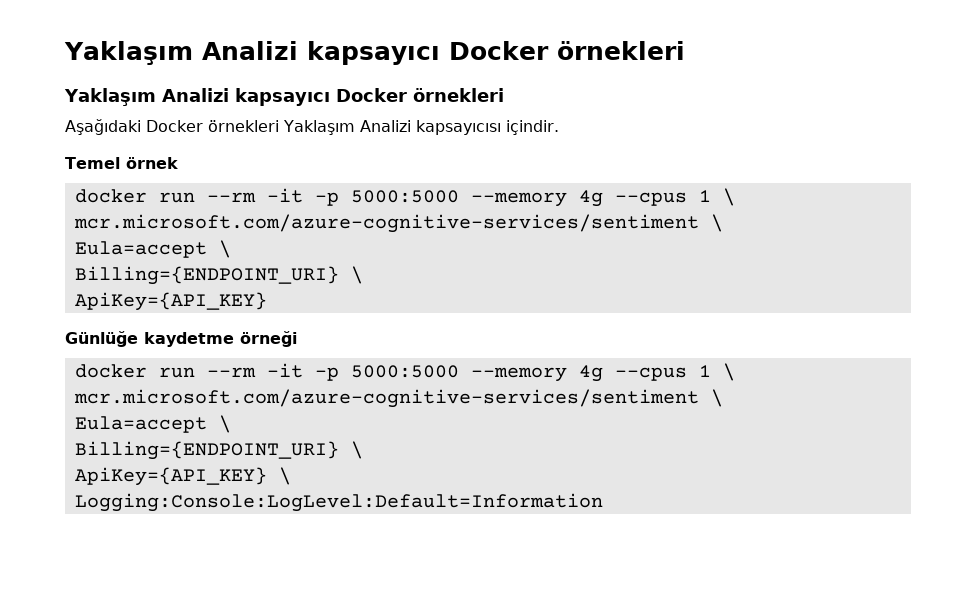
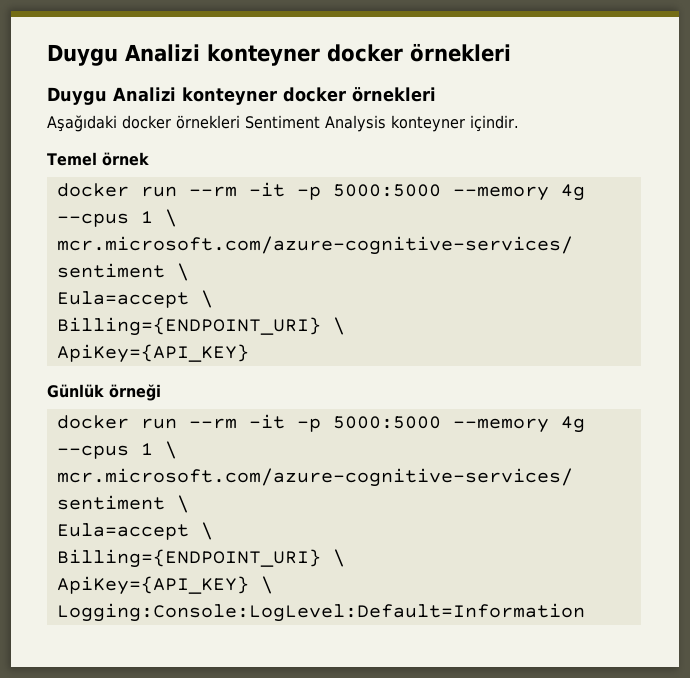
[64,41,685,65] [64,88,504,106] [65,119,501,135] Yaklaşım Analizi kapsayıcı Docker örnekleri // Yaklaşım Analizi kapsayıcı Docker örnekleri // Aşağıdaki Docker örnekleri Yaklaşım Analizi kapsayıcısı -> [47,43,511,66] [47,87,436,105] [47,115,465,132] Duygu Analizi konteyner docker örnekleri // Duygu Analizi konteyner docker örnekleri // Aşağıdaki docker örnekleri Sentiment Analysis konteyner
[65,331,234,347] Günlüğe kaydetme -> [47,384,104,398] Günlük

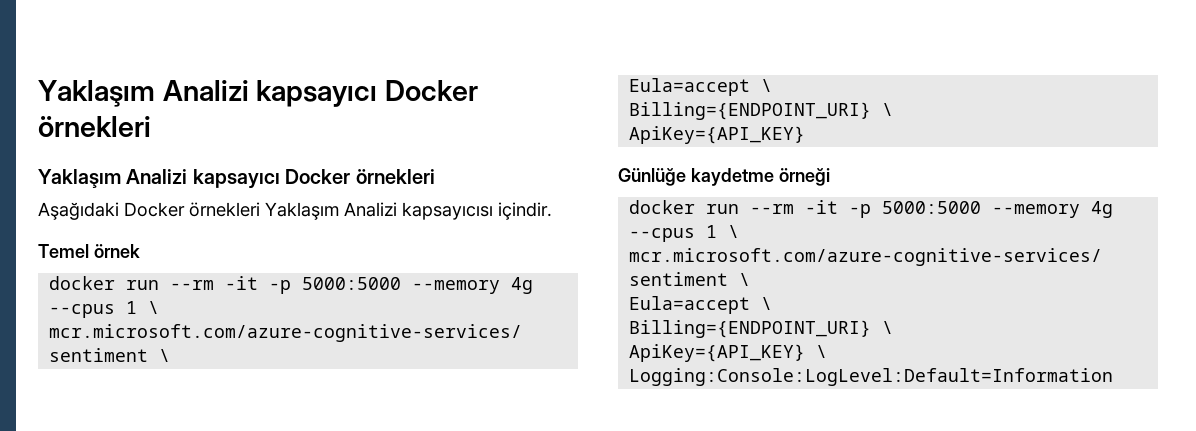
[47,43,511,66] [47,87,436,105] [47,115,465,132] Duygu Analizi konteyner docker örnekleri // Duygu Analizi konteyner docker örnekleri // Aşağıdaki docker örnekleri Sentiment Analysis konteyner -> [38,80,479,107] [38,116,151,137] [38,169,435,189] [38,202,493,220] Yaklaşım Analizi kapsayıcı Docker örnekleri // Yaklaşım Analizi kapsayıcı Docker örnekleri // Aşağıdaki Docker örnekleri Yaklaşım Analizi kapsayıcısı
[47,384,104,398] Günlük -> [618,168,774,186] Günlüğe kaydetme

